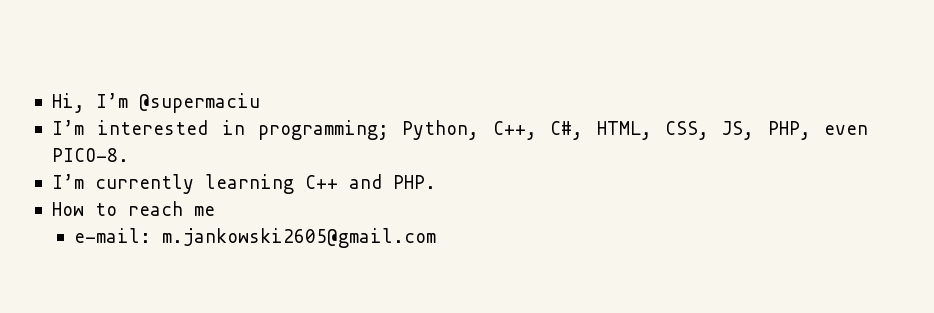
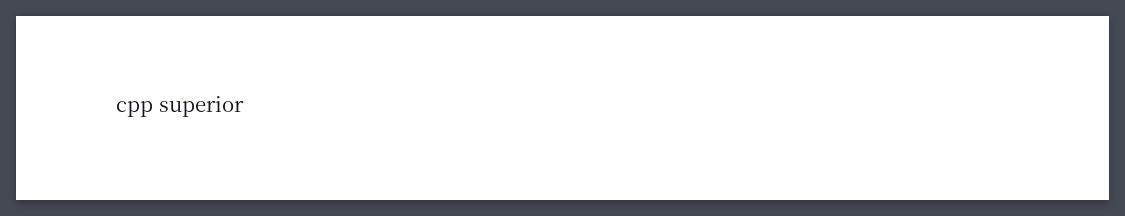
[51,93,260,113] [51,120,868,140] [51,148,129,162] [51,174,436,194] [51,201,215,216] [74,228,437,248] Hi, I’m @supermaciu // I’m interested in programming; Python, C++, C#, HTML, CSS, JS, PHP, even PICO-8. // I’m currently learning C++ and PHP. // How to reach me // e-mail: m.jankowski2605@gmail.com -> [116,96,244,117] cpp superior

